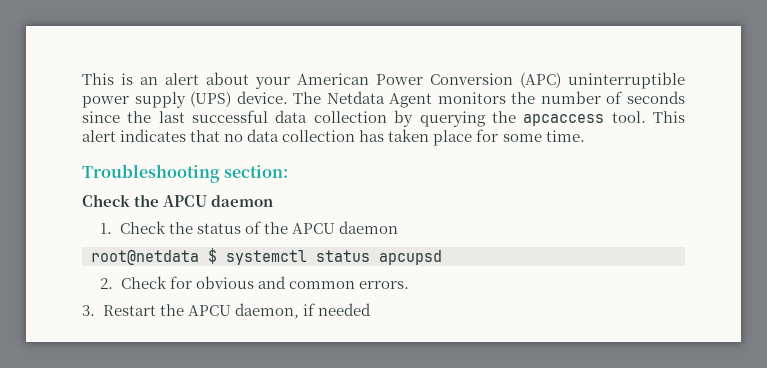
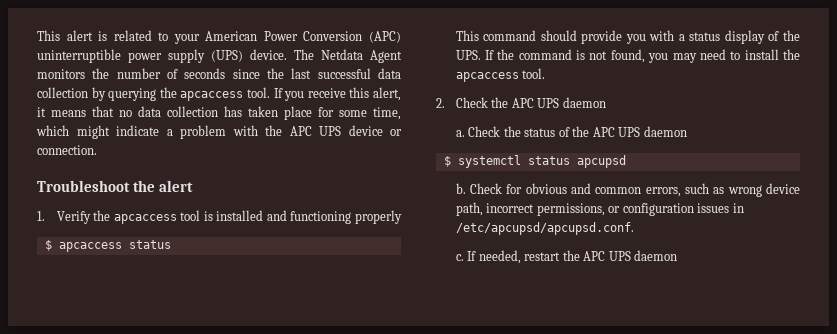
[82,72,249,85] This is an alert about -> [37,30,169,41] This alert is related to
[653,111,686,123] [82,129,187,142] This alert indicates -> [273,87,401,101] [37,107,86,117] If you receive this alert, it means
[545,130,585,142] [82,164,289,183] [82,194,274,207] [100,223,113,234] time. // Troubleshooting section: // Check the APCU daemon // 1. -> [373,107,401,120] [36,125,402,139] [37,145,97,155] [37,180,194,192] [37,210,402,224] [44,240,171,252] [455,30,800,44] [455,49,800,63] [455,68,546,82] [436,97,606,108] [455,130,465,137] time, which might indicate a problem with the APC UPS device or connection. // Troubleshoot the alert // 1. Verify the apcaccess tool is installed and functioning properly // $ apcaccess status // This command should provide you with a status display of the UPS. If the command is not found, you may need to install the apcaccess tool. // 2. Check the APC UPS daemon // a.
[292,221,399,234] [91,250,199,265] APCU daemon // root@netdata -> [592,126,687,137] APC UPS daemon //
[100,278,114,289] 2. -> [455,183,466,194] b.
[359,281,410,289] [82,303,371,319] errors. // 3. Restart the APCU daemon, if needed -> [645,183,800,197] [455,202,744,216] [455,222,634,235] [455,250,678,264] errors, such as wrong device path, incorrect permissions, or configuration issues in /etc/apcupsd/apcupsd.conf. // c. If needed, restart the APC UPS daemon

